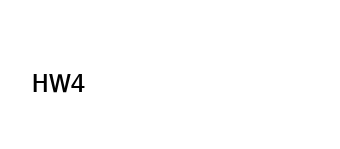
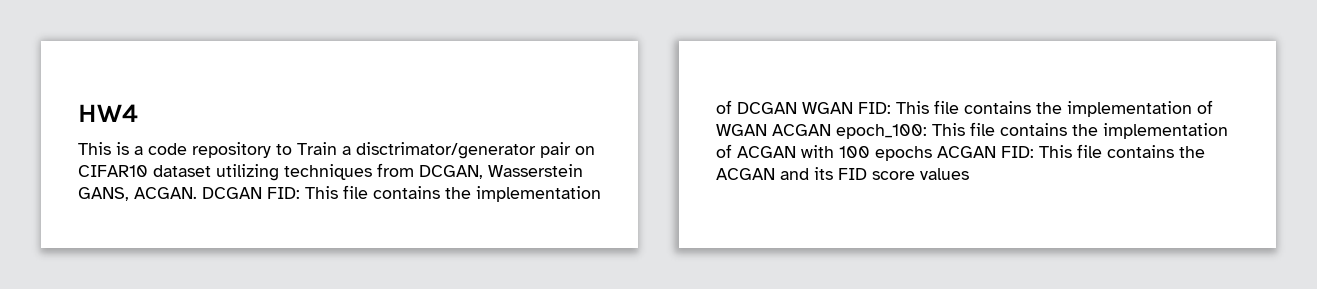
(85, 83) none -> [78,142,595,159] [78,163,583,181] [78,185,601,202] [716,100,1213,117] [716,122,1228,139] [716,144,1205,161] [716,167,969,180] // This is a code repository to Train a disctrimator/generator pair on CIFAR10 dataset utilizing techniques from DCGAN, Wasserstein GANS, ACGAN. DCGAN FID: This file contains the implementation of DCGAN WGAN FID: This file contains the implementation of WGAN ACGAN epoch_100: This file contains the implementation of ACGAN with 100 epochs ACGAN FID: This file contains the ACGAN and its FID score values

